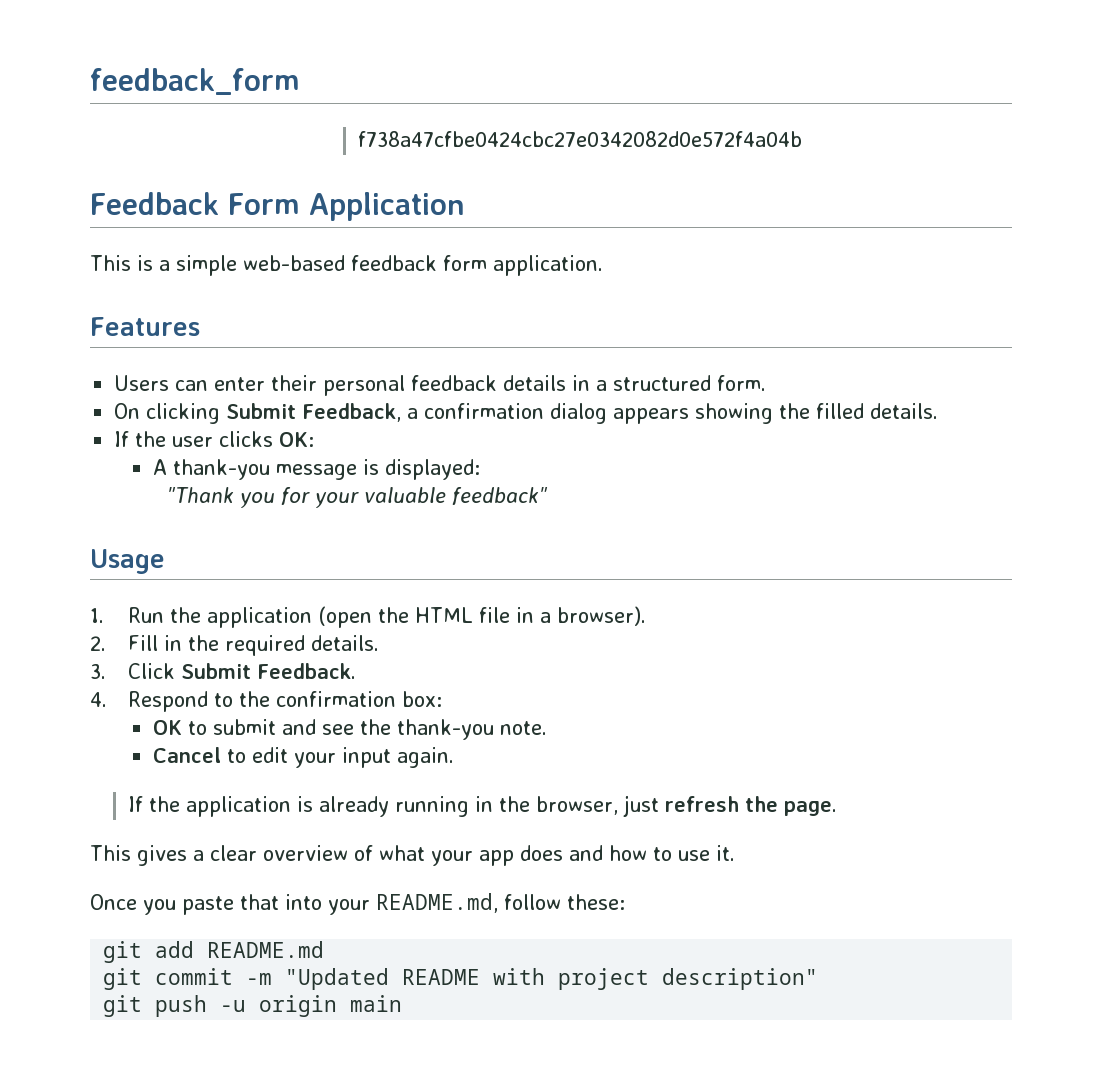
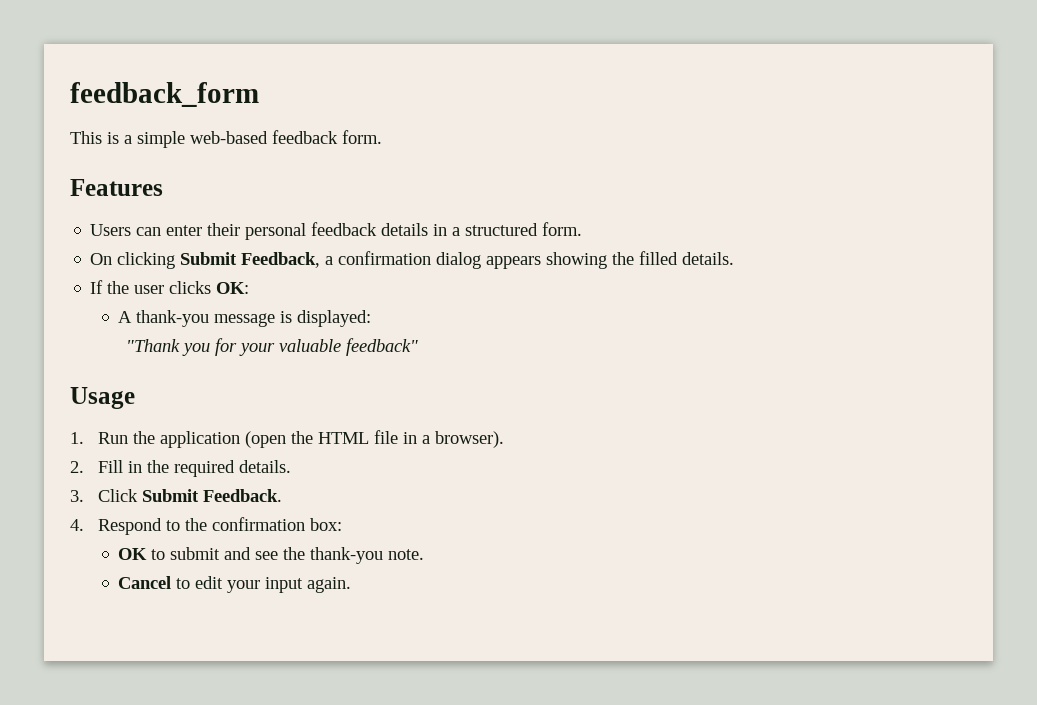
[358,131,803,147] [90,192,465,221] // f738a47cfbe0424cbc27e0342082d0e572f4a04b // Feedback Form Application -> (259, 94) none
[443,255,603,276] form application. -> [342,130,382,144] form.
[128,795,838,817] [90,845,735,866] [90,893,625,915] [103,941,325,963] [103,968,819,990] [103,995,403,1017] // If the application is already running in the browser, just refresh the page. // This gives a clear overview of what your app does and how to use it. // Once you paste that into your README.md, follow these: // git add README.md // git commit -m "Updated README with project description" // git push -u origin main -> (352, 585) none

